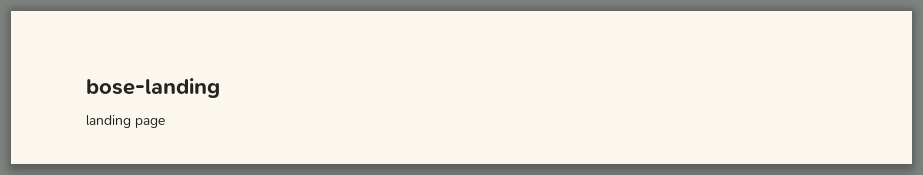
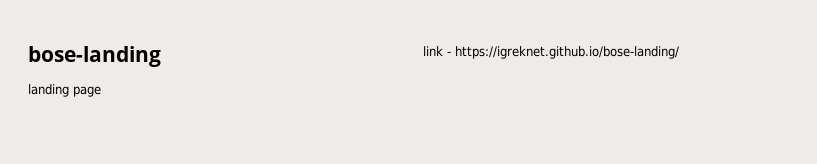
(165, 123) none -> [423,46,679,59] // link - https://igreknet.github.io/bose-landing/

